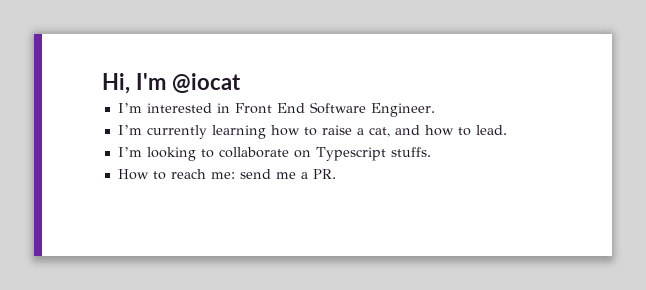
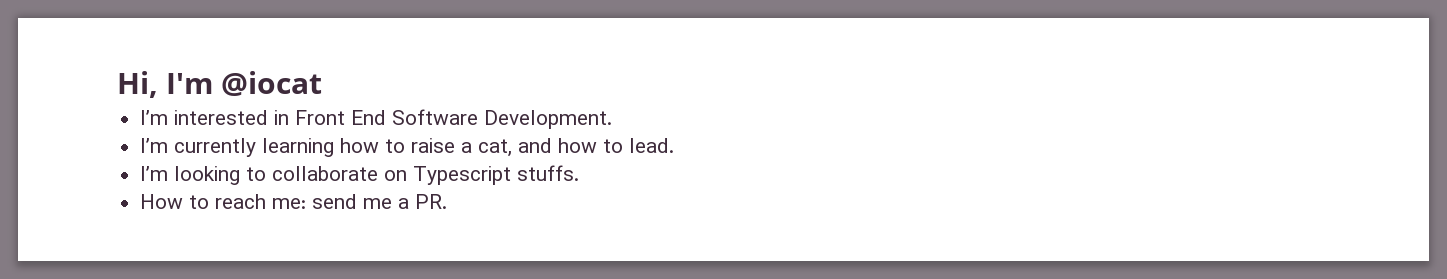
[370,103,435,117] Engineer. -> [484,110,613,129] Development.

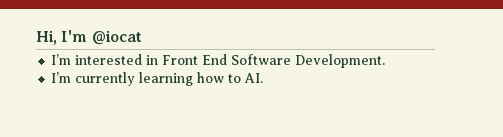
[411,138,675,157] [140,165,580,185] [140,194,448,209] raise a cat, and how to lead. // I’m looking to collaborate on Typescript stuffs. // How to reach me: send me a PR. -> [244,73,264,83] AI.

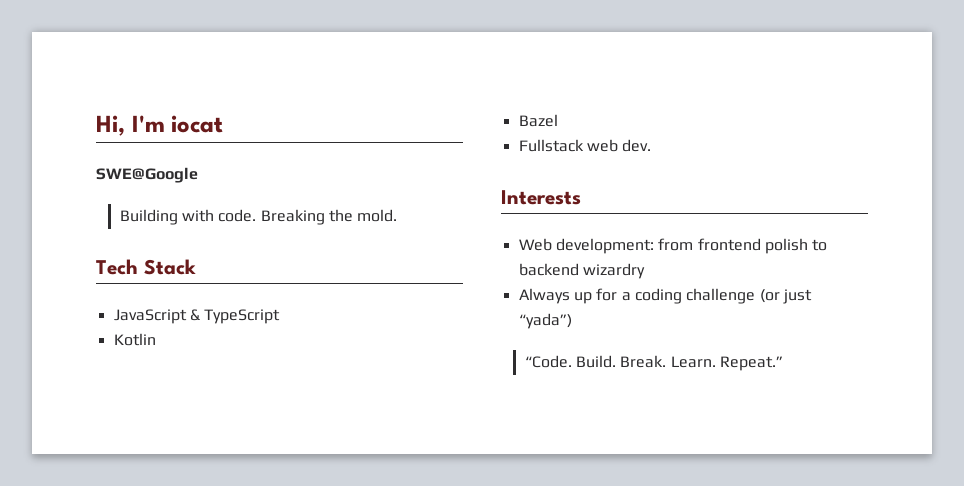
[91,30,142,45] [51,54,386,68] [51,72,264,86] @iocat // I’m interested in Front End Software Development. // I’m currently learning how to AI. -> [171,115,224,133] [96,167,198,183] [119,209,398,225] [96,259,196,275] [113,309,281,324] [113,333,156,346] [518,114,558,127] [518,139,652,152] [501,190,581,205] [518,238,828,254] [518,263,645,279] [518,288,812,304] [518,313,572,329] [524,355,783,371] iocat // SWE@Google // Building with code. Breaking the mold. // Tech Stack // JavaScript & TypeScript // Kotlin // Bazel // Fullstack web dev. // Interests // Web development: from frontend polish to backend wizardry // Always up for a coding challenge (or just “yada”) // “Code. Build. Break. Learn. Repeat.”

